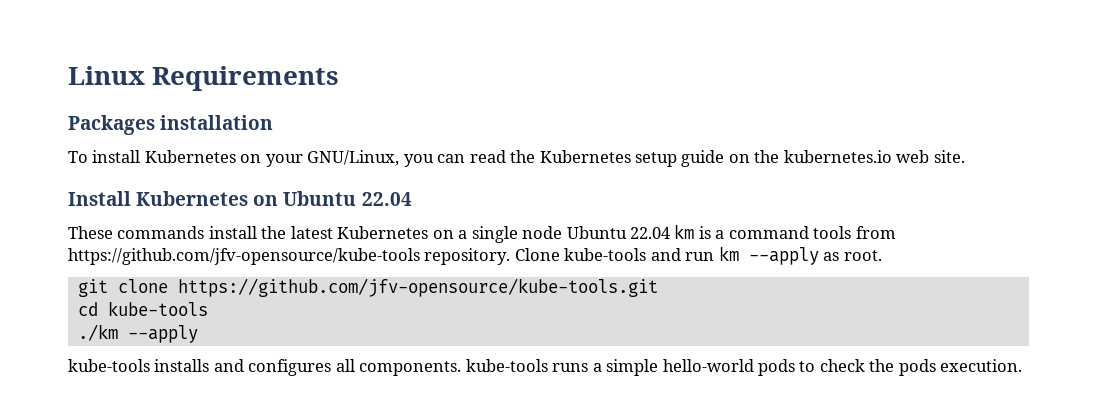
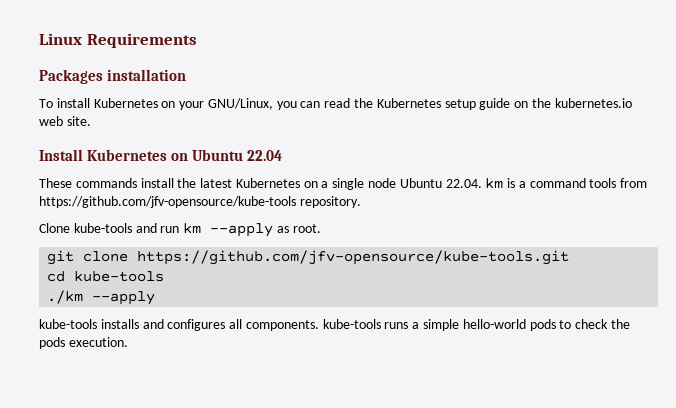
[630,227,671,239] 22.04 -> [445,179,482,188] 22.04.
(511, 256) none -> (361, 202) //

